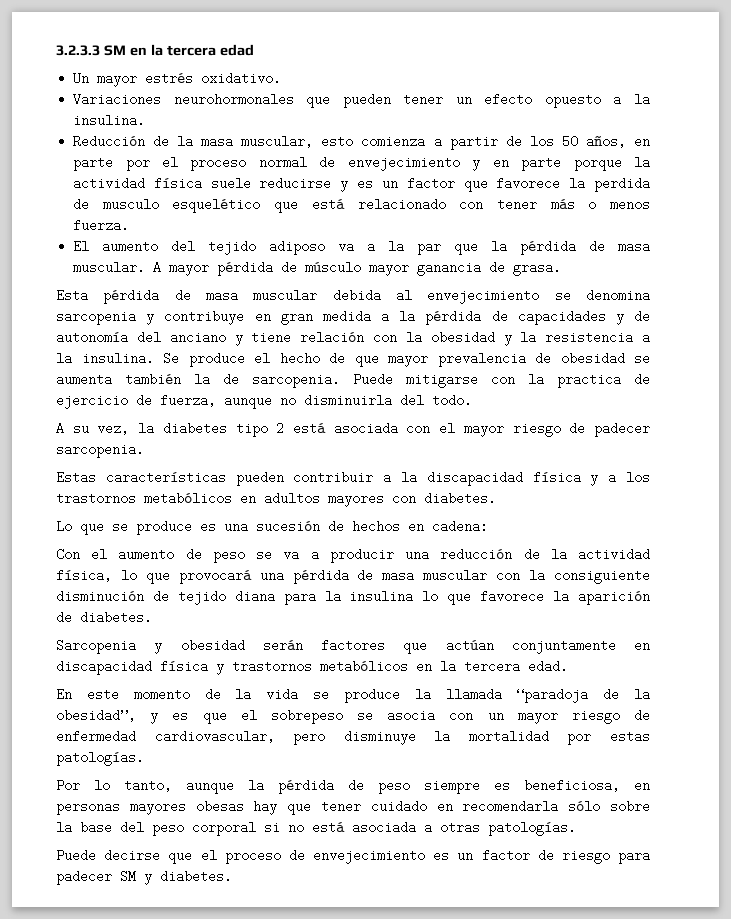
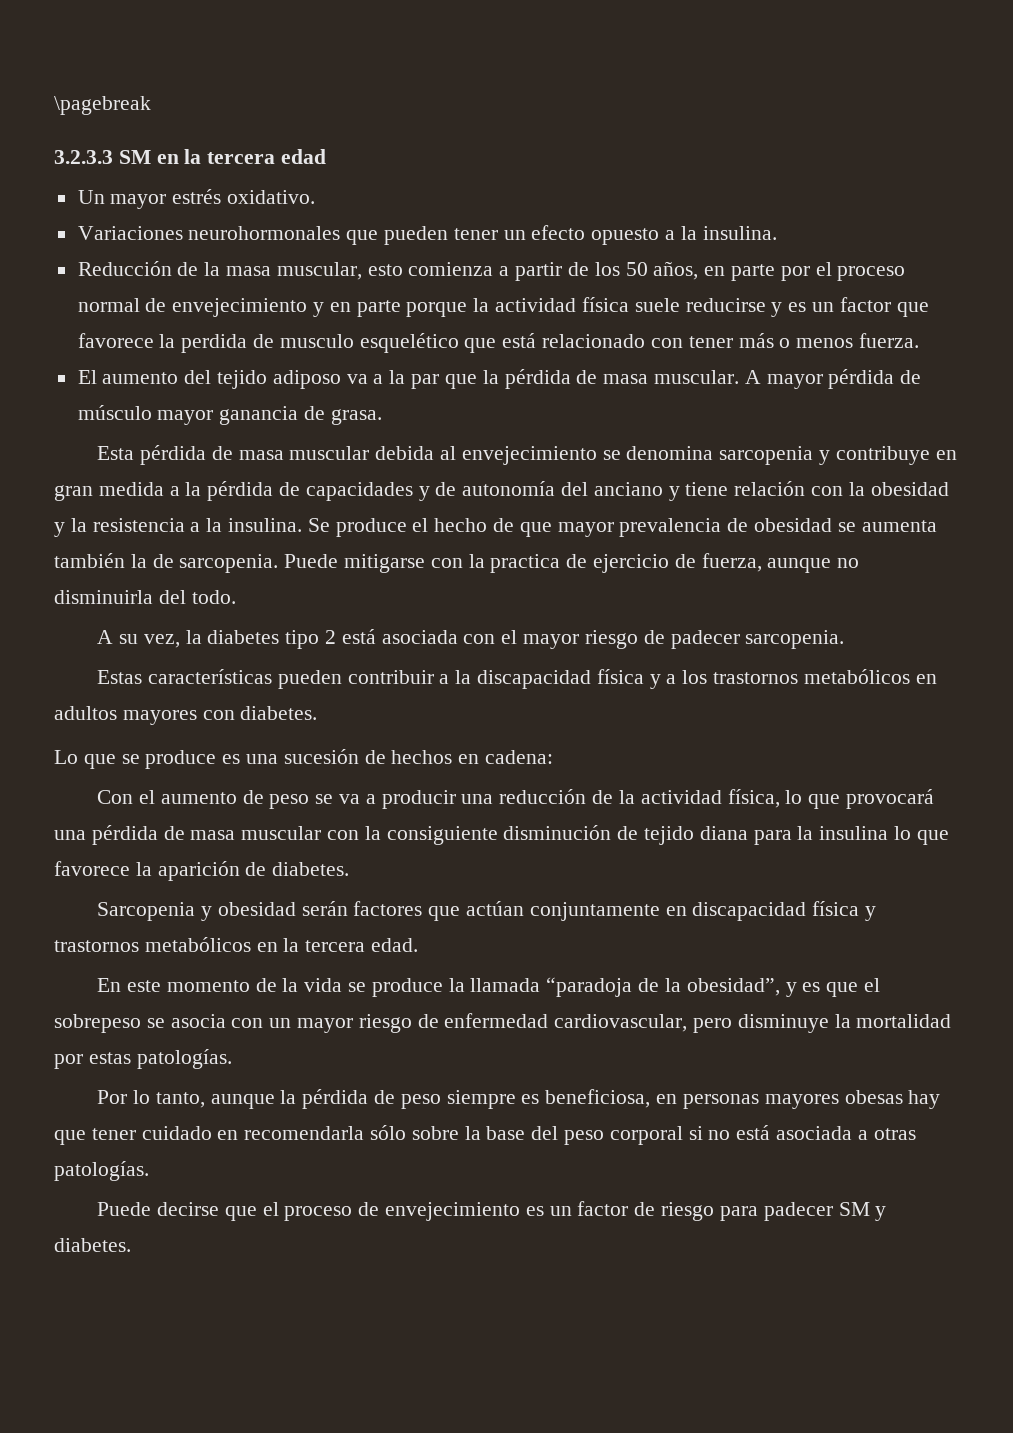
(56, 50) none -> [54,96,151,115] \pagebreak //

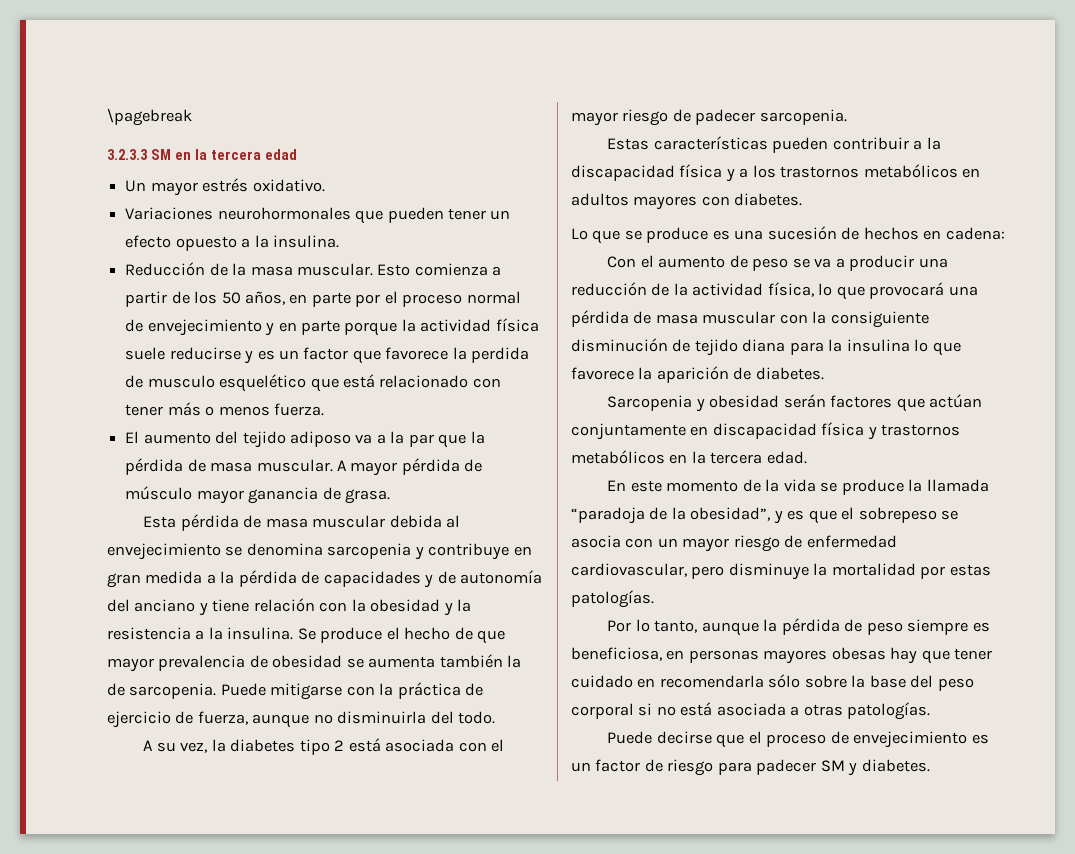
[276,262,403,280] muscular, esto -> [296,263,411,276] muscular. Esto
[490,554,561,573] practica -> [397,682,461,699] práctica

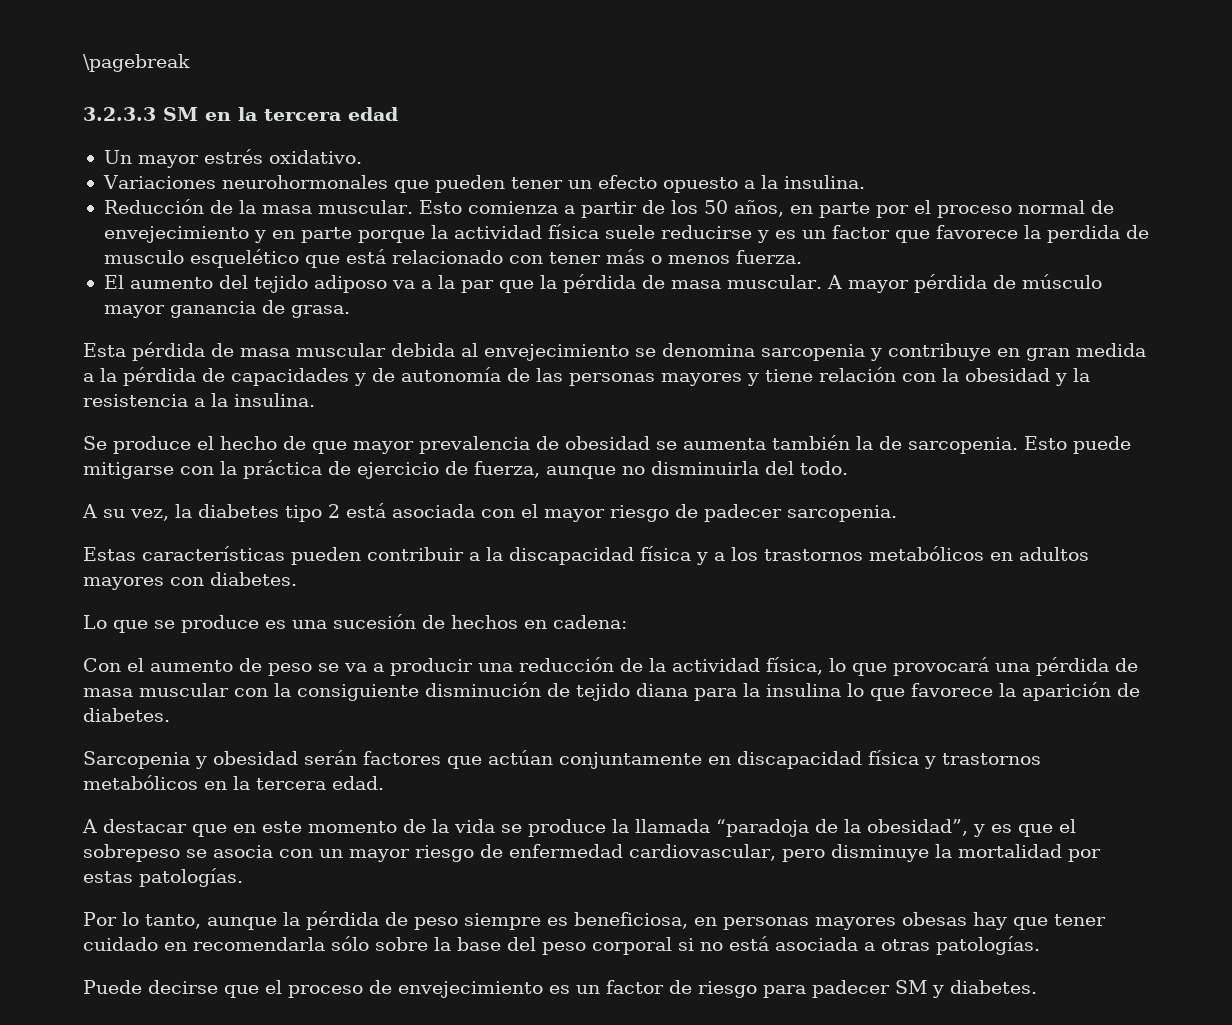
[107,599,196,612] del anciano -> [507,368,742,386] de las personas mayores
(294, 633) none -> (315, 400) //
[220,683,266,696] Puede -> [1024,436,1131,454] Esto puede
[607,480,627,491] En -> [82,819,256,837] A destacar que en

